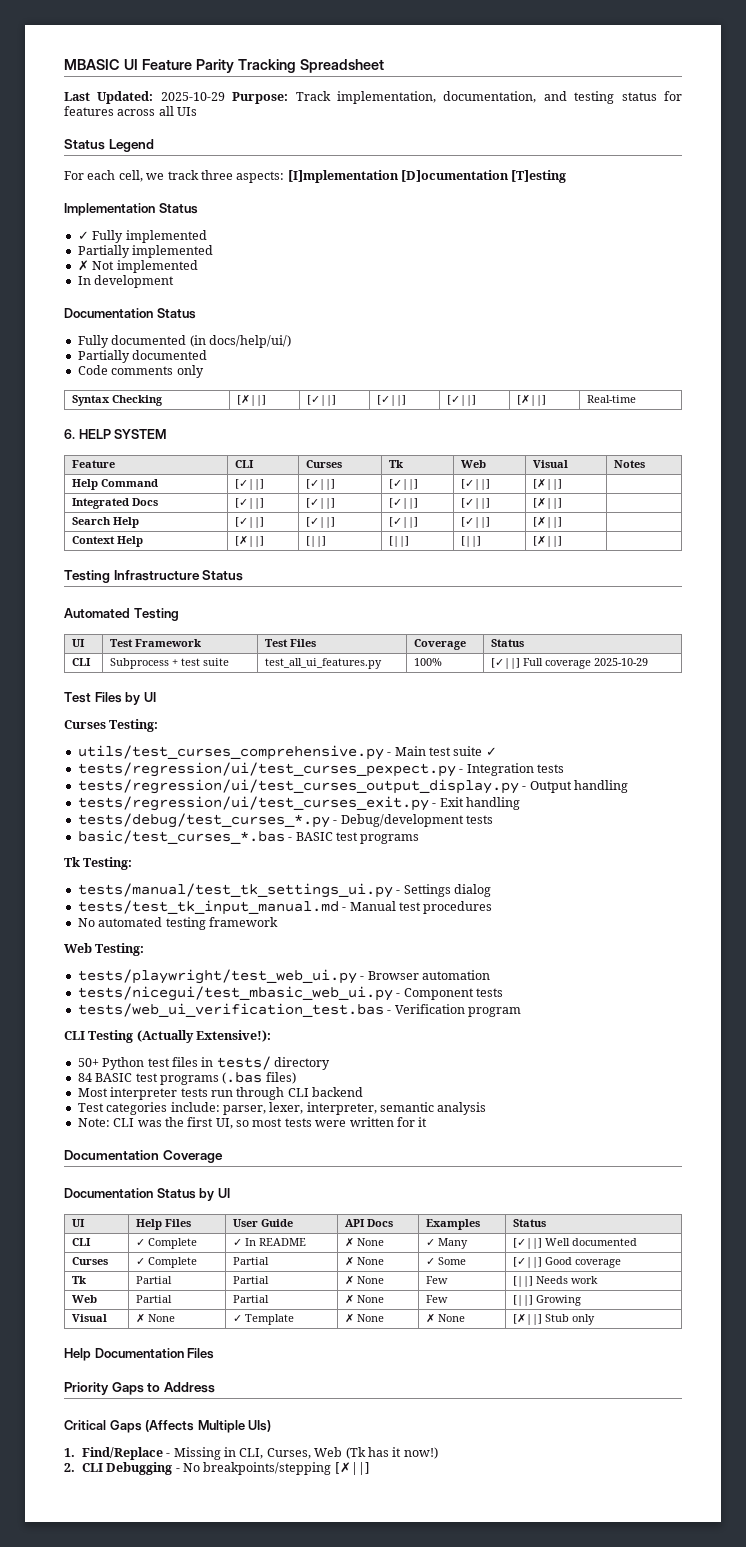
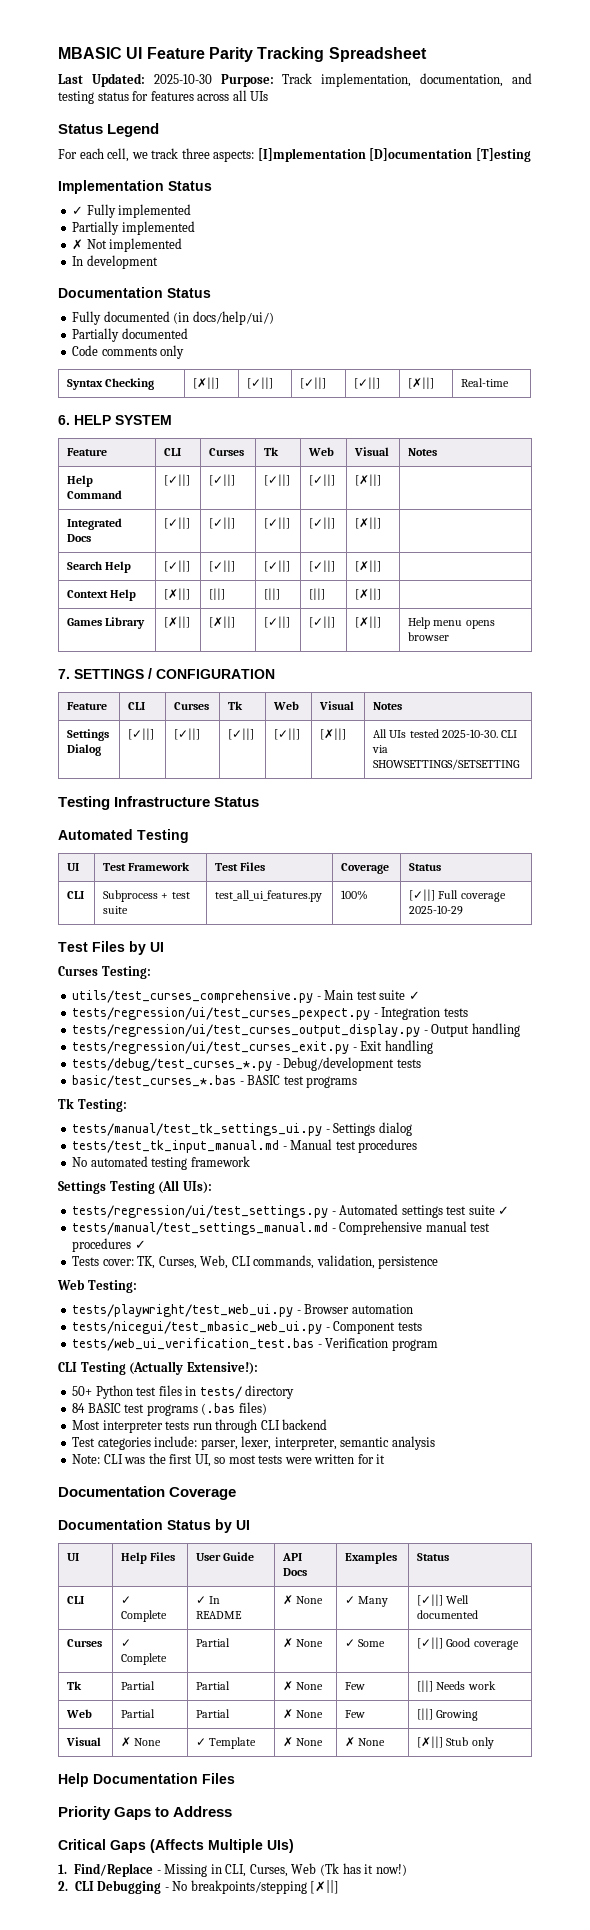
[160,92,225,101] 2025-10-29 -> [153,74,212,84] 2025-10-30
(562, 541) none -> [67,617,146,629] [164,616,191,628] [209,616,236,628] [264,616,291,628] [309,616,336,628] [355,616,382,628] [408,617,495,629] [408,632,450,641] [58,668,275,679] [67,702,108,710] [128,702,146,710] [174,702,210,710] [228,701,244,710] [273,701,300,710] [319,701,355,710] [373,702,403,710] [67,729,110,741] [67,744,102,756] [128,728,155,740] [174,728,201,740] [228,728,255,740] [274,728,301,740] [320,728,347,740] [373,729,517,738] [372,745,389,753] [373,759,521,770] // Games Library | [✗||] | [✗||] | [✓||] | [✓||] | [✗||] | Help menu opens browser // 7. SETTINGS / CONFIGURATION // Feature | CLI | Curses | Tk | Web | Visual | Notes // Settings Dialog | [✓||] | [✓||] | [✓||] | [✓||] | [✗||] | All UIs tested 2025-10-30. CLI via SHOWSETTINGS/SETSETTING
(278, 922) none -> [58,1180,212,1194] [72,1204,510,1218] [72,1221,491,1235] [72,1238,146,1252] [72,1255,439,1269] // Settings Testing (All UIs): // tests/regression/ui/test_settings.py - Automated settings test suite ✓ // tests/manual/test_settings_manual.md - Comprehensive manual test procedures ✓ // Tests cover: TK, Curses, Web, CLI commands, validation, persistence

